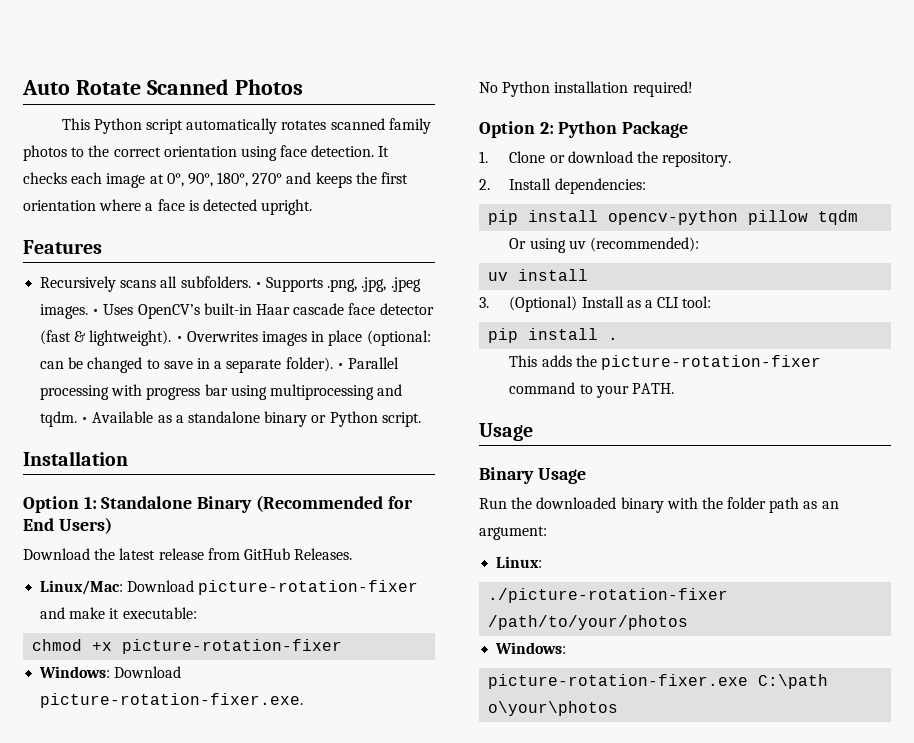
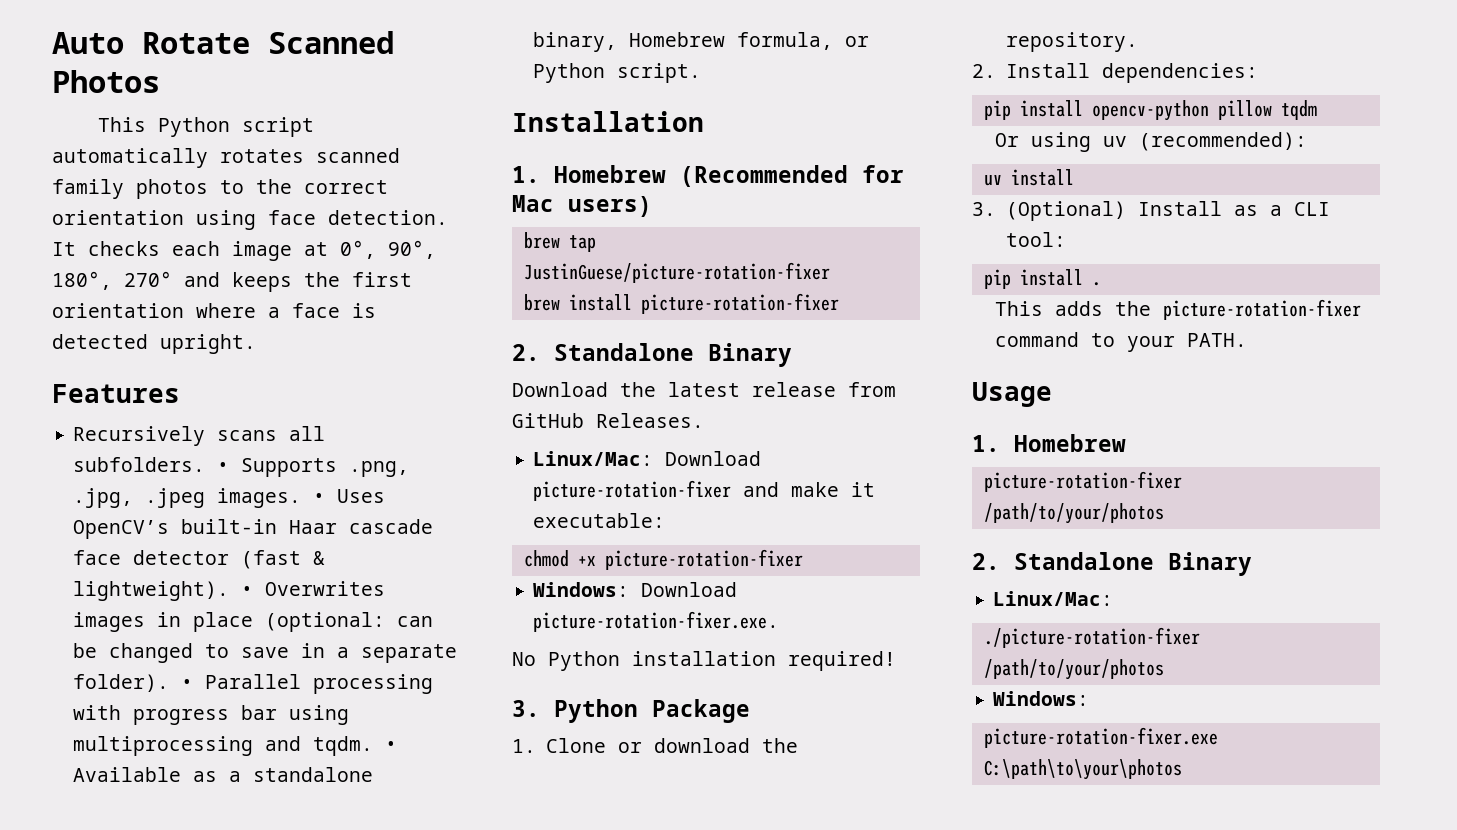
[264,411,308,427] binary -> [533,32,834,52] binary, Homebrew formula,
[23,495,413,513] [23,517,112,534] Option 1: Standalone Binary (Recommended for End Users) -> [512,165,904,187] [512,195,652,217] [523,232,596,252] [523,262,830,283] [523,293,839,314] [512,343,792,367] 1. Homebrew (Recommended for Mac users) // brew tap JustinGuese/picture-rotation-fixer // brew install picture-rotation-fixer // 2. Standalone Binary
[479,121,554,138] Option 2: -> [512,700,540,717] 3.
[479,467,586,484] [479,497,839,513] [479,526,547,540] [496,556,543,568] Binary Usage // Run the downloaded binary with the folder path as an argument: // Linux: -> [972,434,1126,452] [983,471,1182,492] [983,503,1164,524] [972,552,1252,576] [993,591,1114,606] 1. Homebrew // picture-rotation-fixer /path/to/your/photos // 2. Standalone Binary // Linux/Mac:
[758,674,829,689] [488,701,619,716] C:\path o\your\photos -> [983,759,1182,780] C:\path\to\your\photos

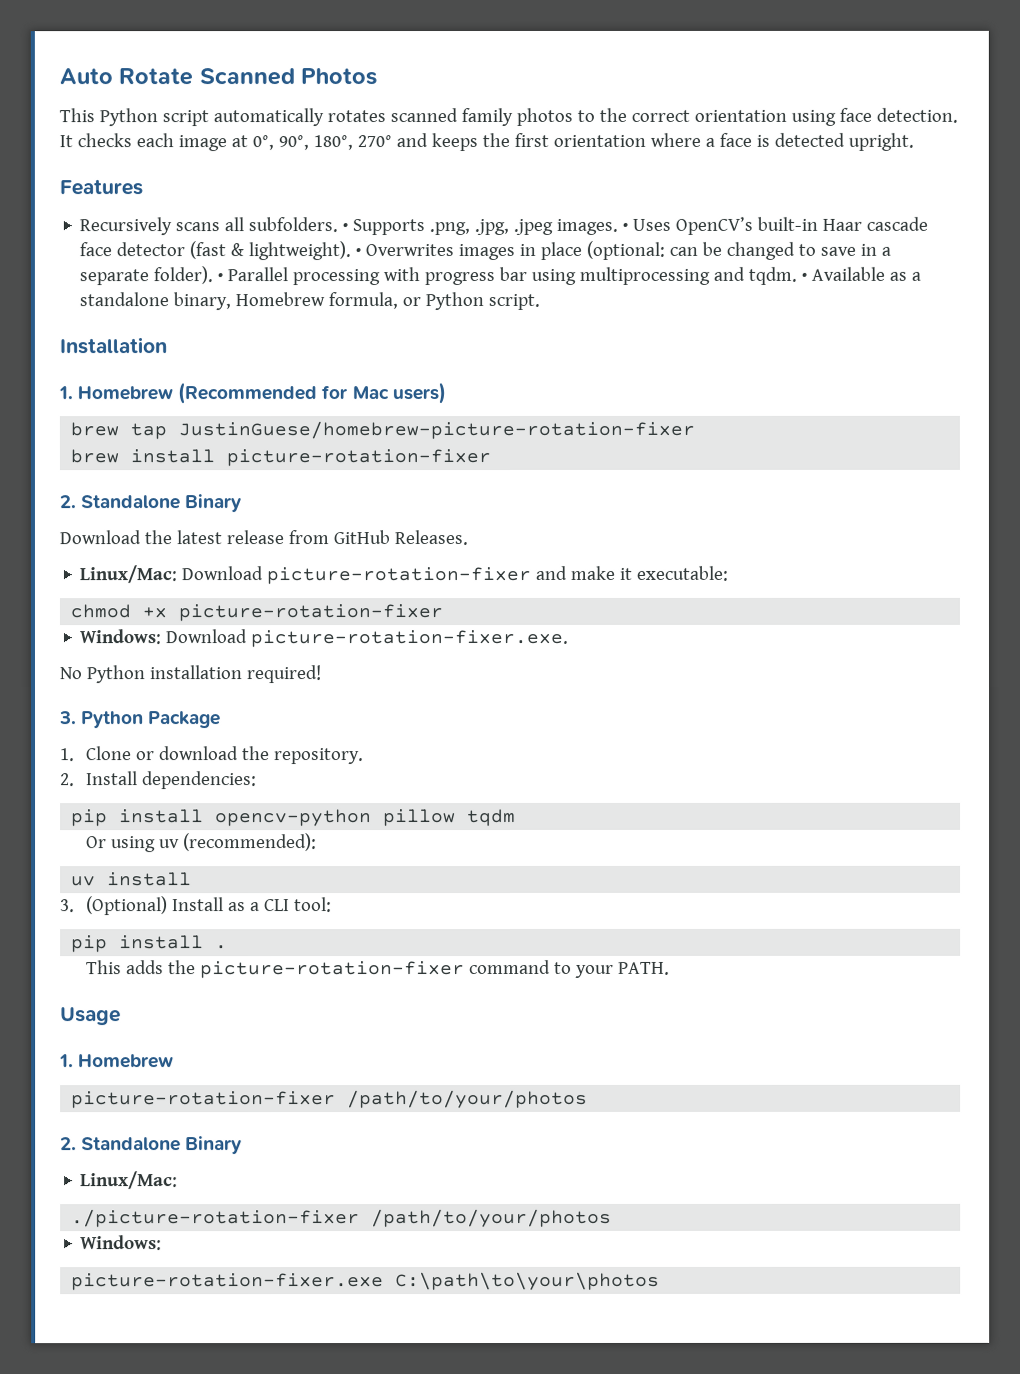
[523,262,830,283] JustinGuese/picture-rotation-fixer -> [178,420,696,440] JustinGuese/homebrew-picture-rotation-fixer

